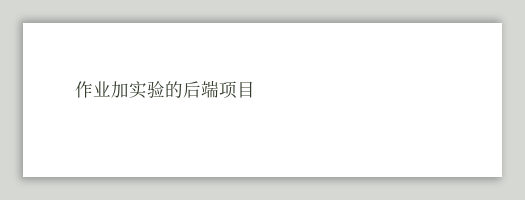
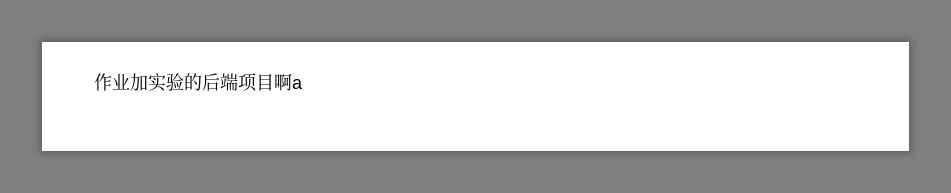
(255, 89) none -> [274,73,303,91] 啊a

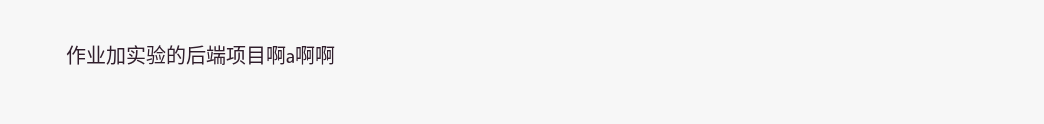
(303, 84) none -> [295,45,335,65] 啊啊

